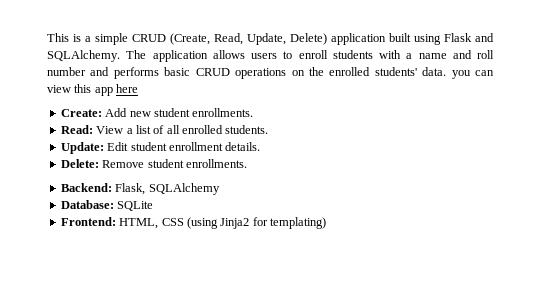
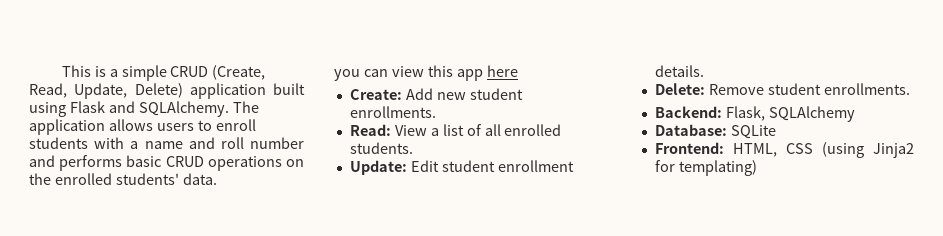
(447, 71) none -> (217, 179) //

